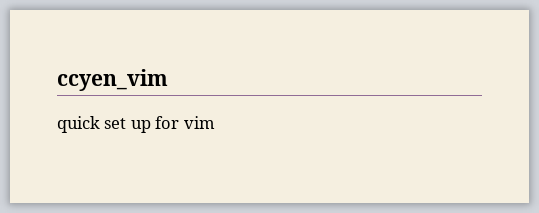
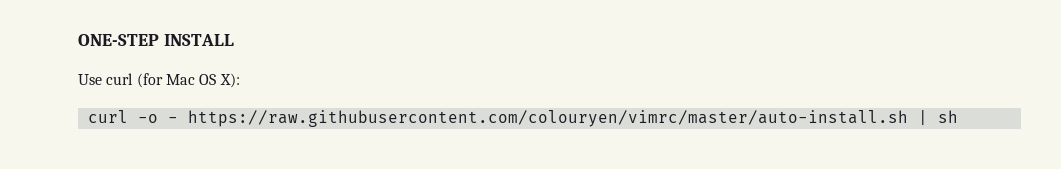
[57,69,168,91] [57,116,215,133] ccyen_vim // quick set up for vim -> [78,34,234,46] [78,73,240,88] [87,110,958,127] ONE-STEP INSTALL // Use curl (for Mac OS X): // curl -o - https://raw.githubusercontent.com/colouryen/vimrc/master/auto-install.sh | sh

